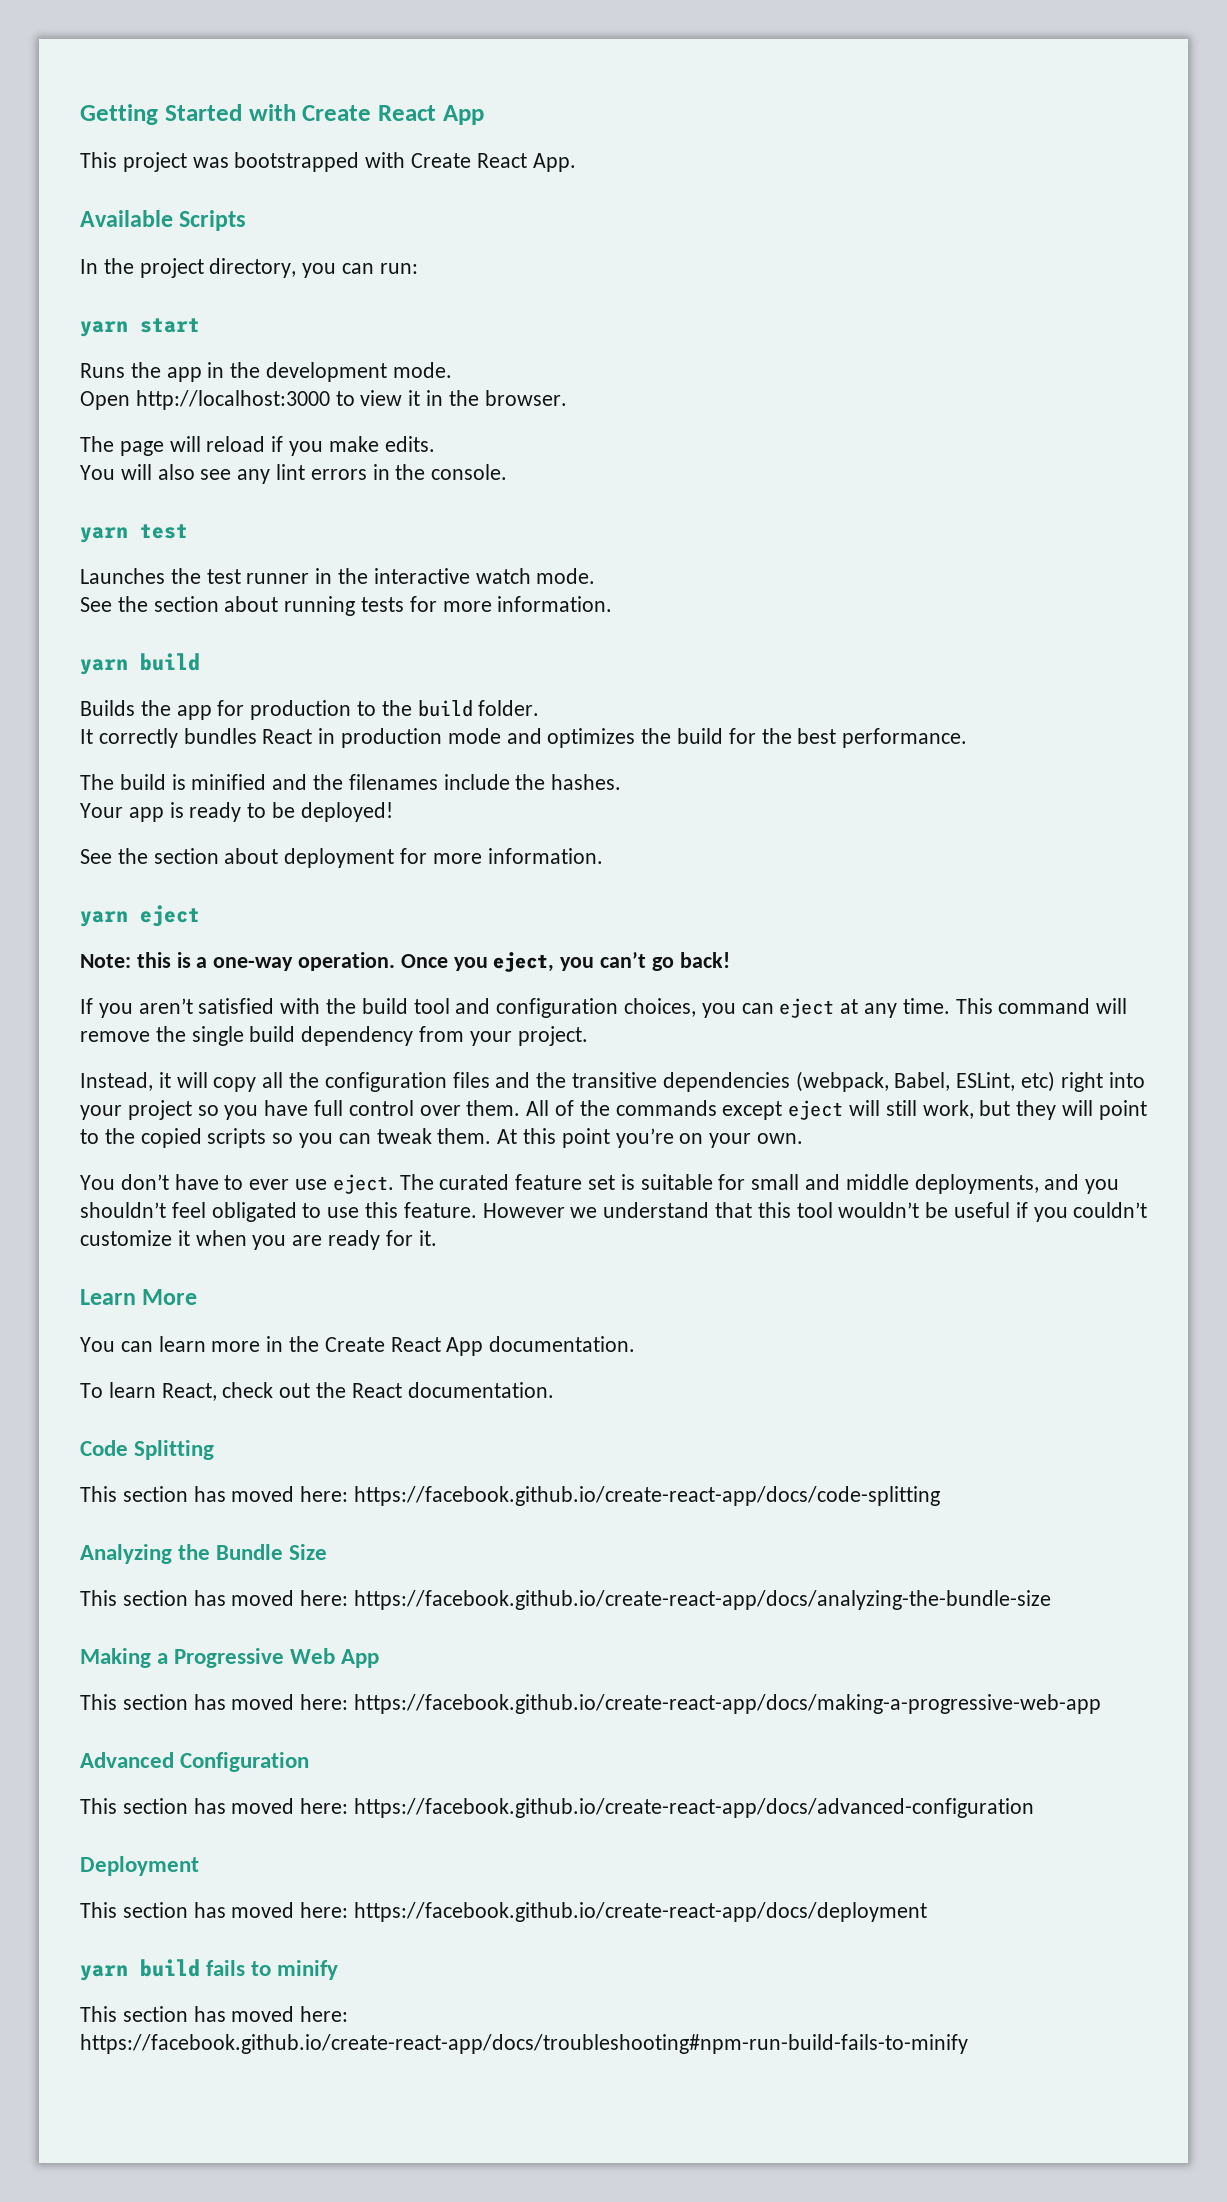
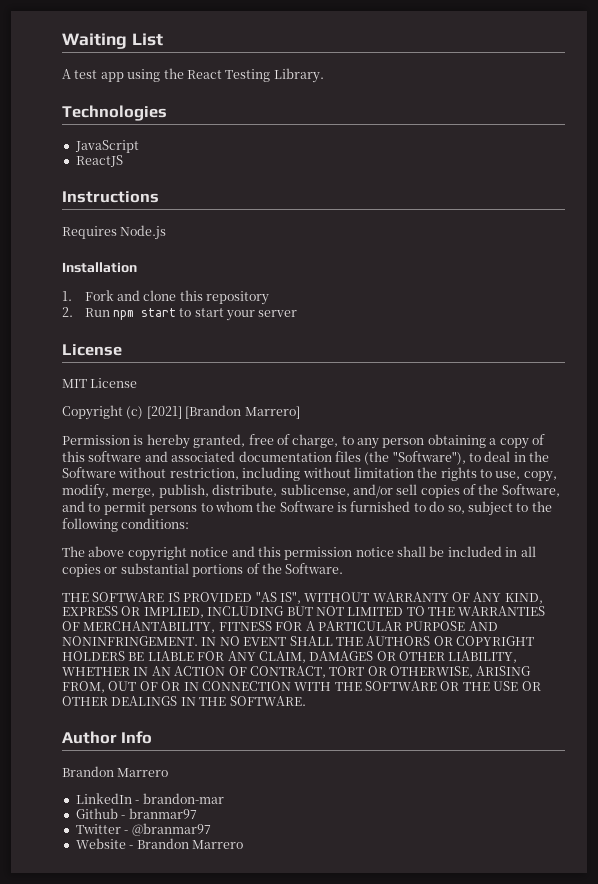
[80,104,484,125] [80,152,576,172] [80,210,247,231] [80,258,418,278] [80,318,200,337] [80,362,452,382] [80,390,567,410] [80,436,435,456] [80,464,508,484] [80,524,188,543] [80,568,596,584] [80,596,613,616] [80,653,200,675] [80,700,540,720] [80,728,968,748] [80,774,622,790] [80,802,393,822] [80,848,603,868] [80,905,200,927] [80,952,730,972] [80,998,1128,1018] [80,1026,588,1046] [80,1071,1145,1092] [80,1100,1147,1120] [80,1128,804,1148] [80,1174,1120,1194] [80,1202,1148,1222] [80,1230,437,1250] [80,1289,198,1305] [80,1336,636,1356] [80,1382,554,1401] [80,1440,215,1460] [80,1486,941,1506] [80,1544,328,1564] [80,1590,1052,1610] [80,1648,380,1668] [80,1694,1102,1714] [80,1752,310,1772] [80,1798,1035,1818] [80,1856,199,1876] [80,1902,928,1922] [80,1959,339,1981] [80,2006,349,2022] [80,2034,968,2054] Getting Started with Create React App // This project was bootstrapped with Create React App. // Available Scripts // In the project directory, you can run: // yarn start // Runs the app in the development mode. // Open http://localhost:3000 to view it in the browser. // The page will reload if you make edits. // You will also see any lint errors in the console. // yarn test // Launches the test runner in the interactive watch mode. // See the section about running tests for more information. // yarn build // Builds the app for production to the build folder. // It correctly bundles React in production mode and optimizes the build for the best performance. // The build is minified and the filenames include the hashes. // Your app is ready to be deployed! // See the section about deployment for more information. // yarn eject // Note: this is a one-way operation. Once you eject, you can’t go back! // If you aren’t satisfied with the build tool and configuration choices, you can eject at any time. This command will remove the single build dependency from your project. // Instead, it will copy all the configuration files and the transitive dependencies (webpack, Babel, ESLint, etc) right into your project so you have full control over them. All of the commands except eject will still work, but they will point to the copied scripts so you can tweak them. At this point you’re on your own. // You don’t have to ever use eject. The curated feature set is suitable for small and middle deployments, and you shouldn’t feel obligated to use this feature. However we understand that this tool wouldn’t be useful if you couldn’t customize it when you are ready for it. // Learn More // You can learn more in the Create React App documentation. // To learn React, check out the React documentation. // Code Splitting // This section has moved here: https://facebook.github.io/create-react-app/docs/code-splitting // Analyzing the Bundle Size // This section has moved here: https://facebook.github.io/create-react-app/docs/analyzing-the-bundle-size // Making a Progressive Web App // This section has moved here: https://facebook.github.io/create-react-app/docs/making-a-progressive-web-app // Advanced Configuration // This section has moved here: https://facebook.github.io/create-react-app/docs/advanced-configuration // Deployment // This section has moved here: https://facebook.github.io/create-react-app/docs/deployment // yarn build fails to minify // This section has moved here: https://facebook.github.io/create-react-app/docs/troubleshooting#npm-run-build-fails-to-minify -> [62,33,163,49] [62,68,324,83] [62,105,167,121] [74,140,139,153] [75,155,123,167] [62,191,159,203] [62,225,167,240] [62,262,137,273] [62,290,270,305] [62,307,298,321] [62,344,122,356] [62,378,138,388] [62,405,300,420] [62,434,545,449] [62,451,550,465] [62,467,557,482] [62,484,560,499] [62,501,552,516] [62,518,190,532] [62,546,536,561] [62,563,344,577] [62,591,543,604] [62,606,546,618] [62,621,498,633] [62,636,534,646] [62,651,518,663] [62,666,532,678] [62,681,541,693] [62,696,306,706] [62,731,153,744] [62,766,169,777] [75,793,224,804] [75,808,197,819] [75,823,211,836] [75,838,243,849] Waiting List // A test app using the React Testing Library. // Technologies // JavaScript // ReactJS // Instructions // Requires Node.js // Installation // 1. Fork and clone this repository // 2. Run npm start to start your server // License // MIT License // Copyright (c) [2021] [Brandon Marrero] // Permission is hereby granted, free of charge, to any person obtaining a copy of this software and associated documentation files (the "Software"), to deal in the Software without restriction, including without limitation the rights to use, copy, modify, merge, publish, distribute, sublicense, and/or sell copies of the Software, and to permit persons to whom the Software is furnished to do so, subject to the following conditions: // The above copyright notice and this permission notice shall be included in all copies or substantial portions of the Software. // THE SOFTWARE IS PROVIDED "AS IS", WITHOUT WARRANTY OF ANY KIND, EXPRESS OR IMPLIED, INCLUDING BUT NOT LIMITED TO THE WARRANTIES OF MERCHANTABILITY, FITNESS FOR A PARTICULAR PURPOSE AND NONINFRINGEMENT. IN NO EVENT SHALL THE AUTHORS OR COPYRIGHT HOLDERS BE LIABLE FOR ANY CLAIM, DAMAGES OR OTHER LIABILITY, WHETHER IN AN ACTION OF CONTRACT, TORT OR OTHERWISE, ARISING FROM, OUT OF OR IN CONNECTION WITH THE SOFTWARE OR THE USE OR OTHER DEALINGS IN THE SOFTWARE. // Author Info // Brandon Marrero // LinkedIn - brandon-mar // Github - branmar97 // Twitter - @branmar97 // Website - Brandon Marrero

